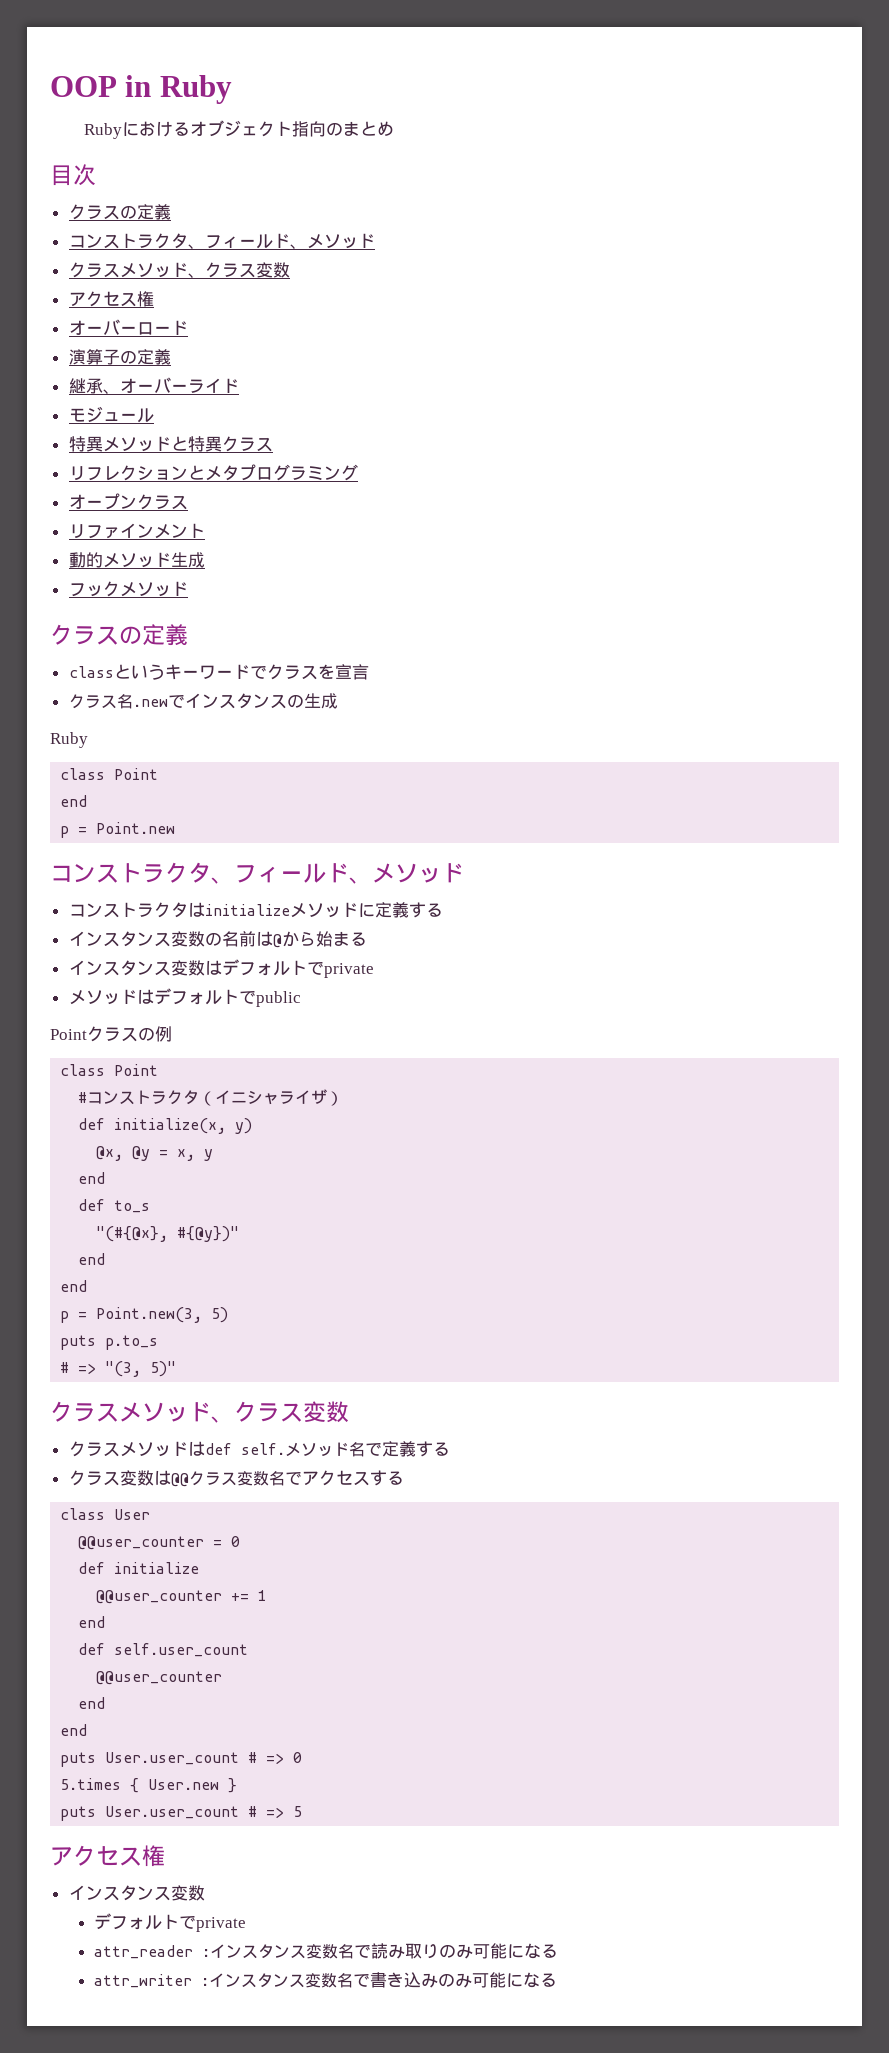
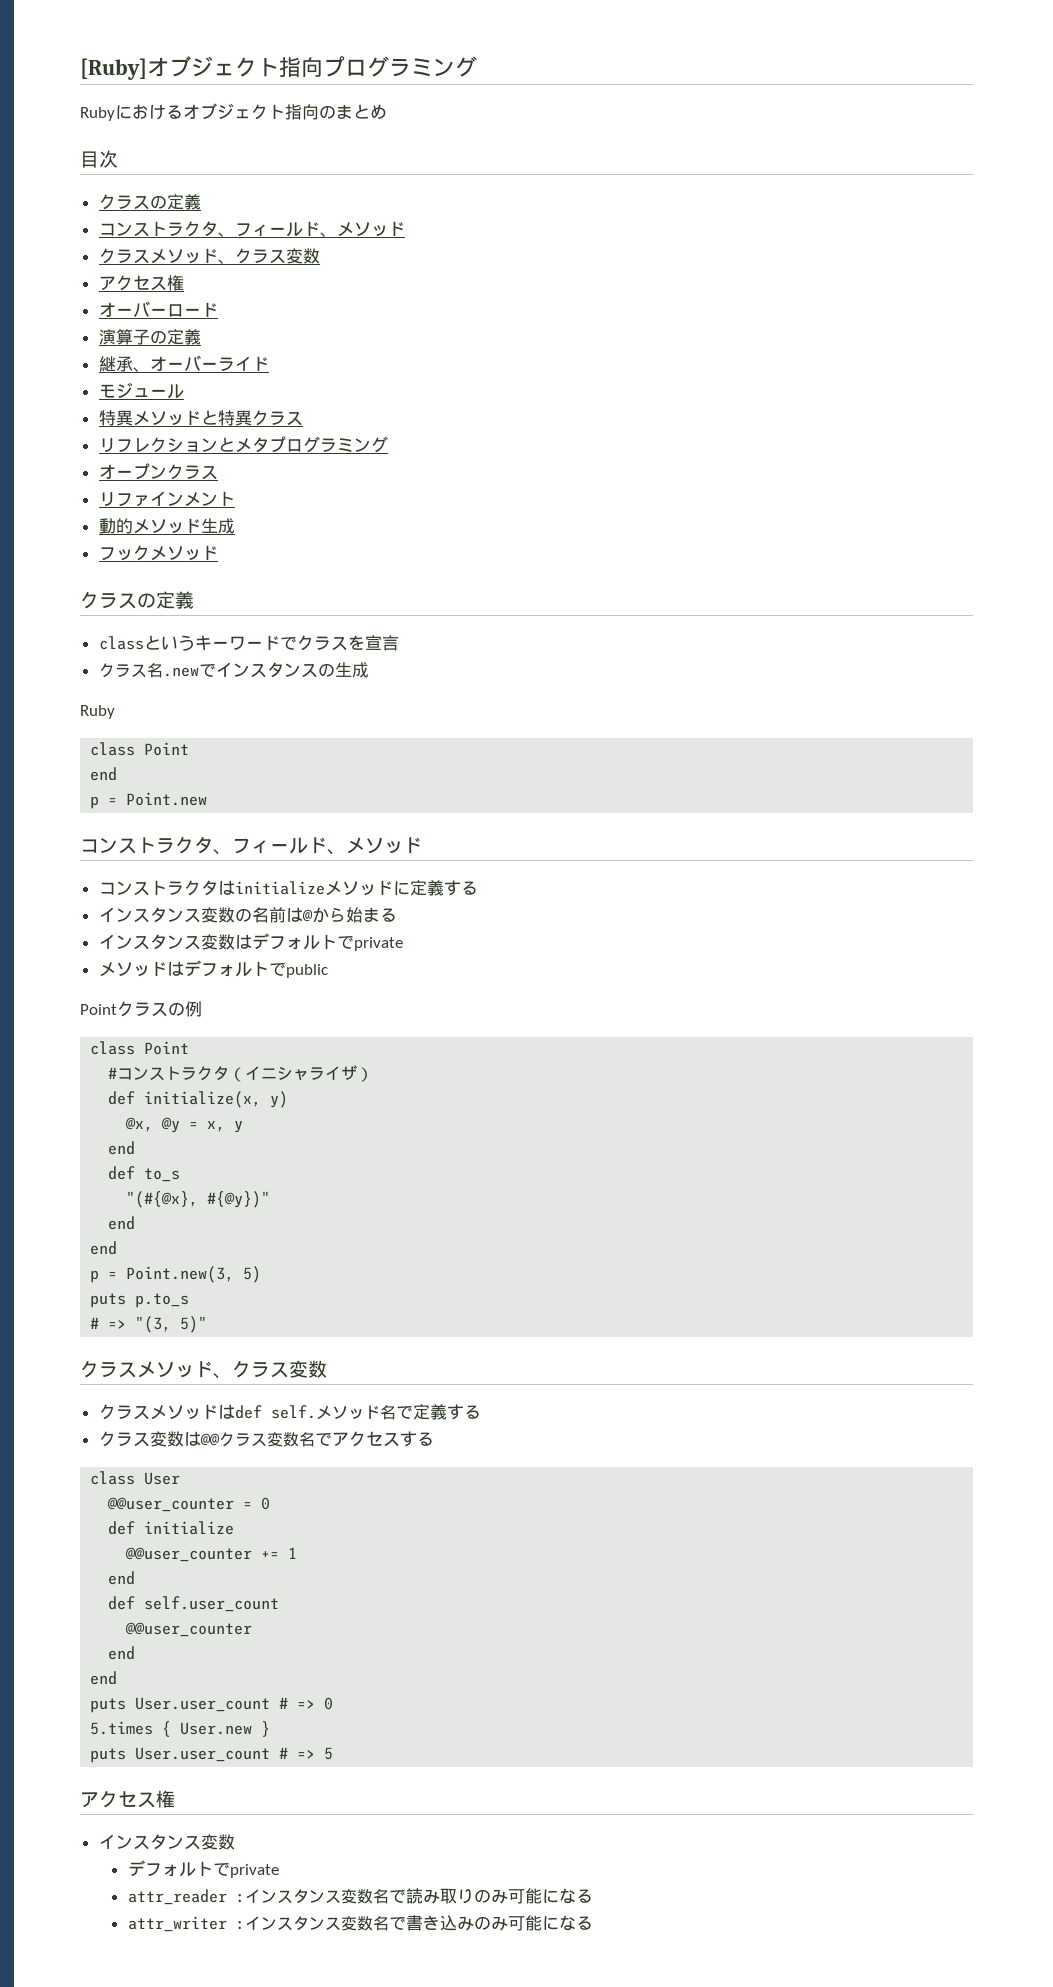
[50,75,232,104] OOP in Ruby -> [80,56,477,80] [Ruby]オブジェクト指向プログラミング

